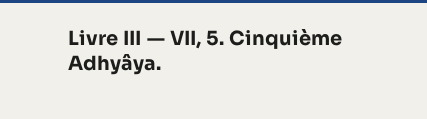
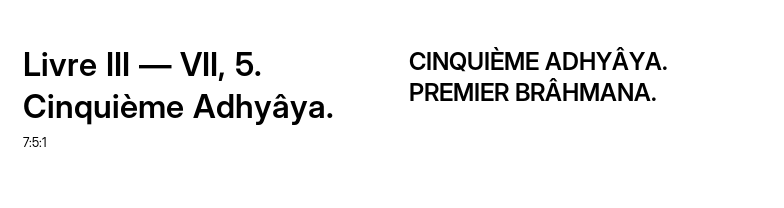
(161, 64) none -> [23,137,47,147] [409,47,669,72] [409,78,658,101] // 7:5:1 // CINQUIÈME ADHYÂYA. PREMIER BRÂHMANA.

